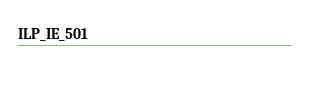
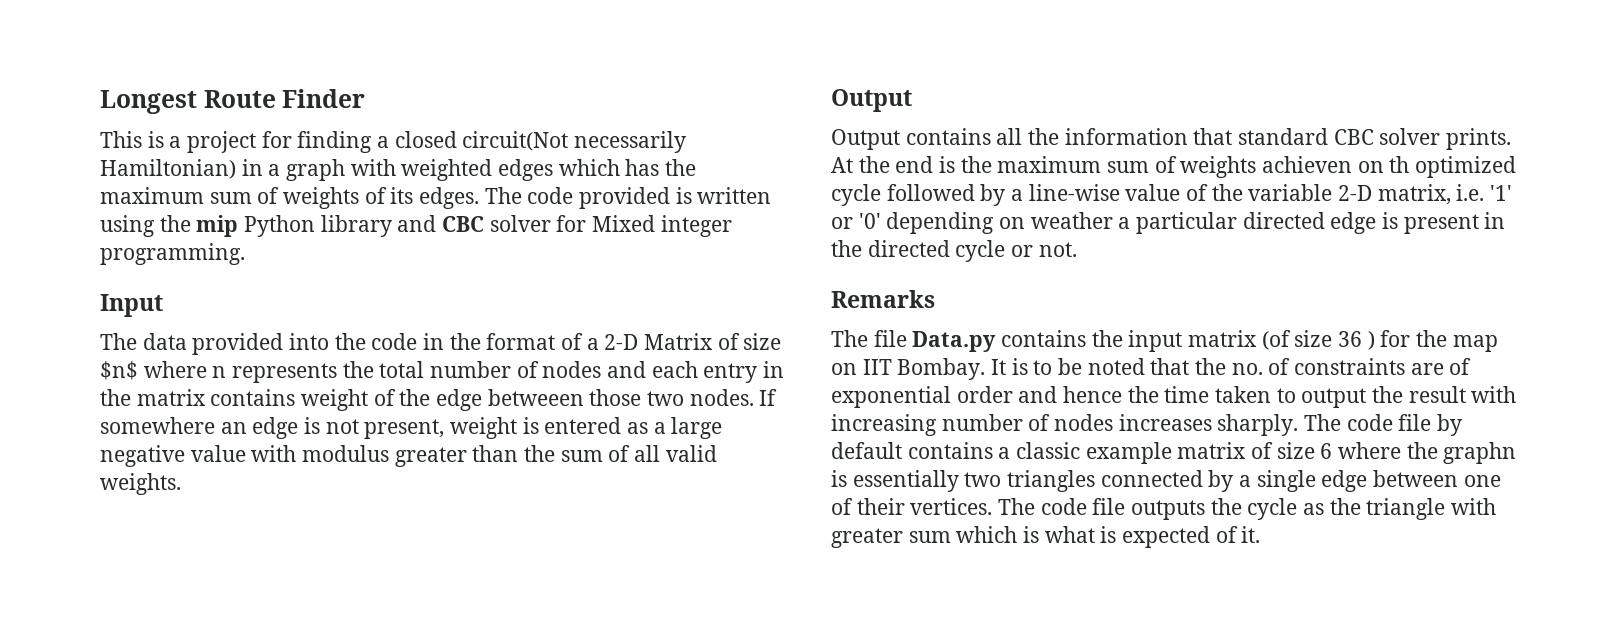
[18,28,88,41] ILP_IE_501 -> [100,89,366,114] [100,131,687,153] [100,159,697,181] [100,187,772,209] [100,215,732,237] [100,243,245,265] [100,294,163,317] [100,333,782,355] [100,361,785,383] [100,389,778,411] [100,417,723,439] [100,445,717,467] [100,473,181,495] [831,89,912,112] [831,128,1512,150] [831,156,1517,178] [831,184,1513,206] [831,212,1506,234] [831,240,1077,262] [831,290,935,308] [831,330,1498,352] [831,358,1472,380] [831,386,1517,408] [831,414,1463,436] [831,442,1517,464] [831,470,1501,492] [831,498,1497,520] [831,526,1261,548] Longest Route Finder // This is a project for finding a closed circuit(Not necessarily Hamiltonian) in a graph with weighted edges which has the maximum sum of weights of its edges. The code provided is written using the mip Python library and CBC solver for Mixed integer programming. // Input // The data provided into the code in the format of a 2-D Matrix of size $n$ where n represents the total number of nodes and each entry in the matrix contains weight of the edge betweeen those two nodes. If somewhere an edge is not present, weight is entered as a large negative value with modulus greater than the sum of all valid weights. // Output // Output contains all the information that standard CBC solver prints. At the end is the maximum sum of weights achieven on th optimized cycle followed by a line-wise value of the variable 2-D matrix, i.e. '1' or '0' depending on weather a particular directed edge is present in the directed cycle or not. // Remarks // The file Data.py contains the input matrix (of size 36 ) for the map on IIT Bombay. It is to be noted that the no. of constraints are of exponential order and hence the time taken to output the result with increasing number of nodes increases sharply. The code file by default contains a classic example matrix of size 6 where the graphn is essentially two triangles connected by a single edge between one of their vertices. The code file outputs the cycle as the triangle with greater sum which is what is expected of it.

